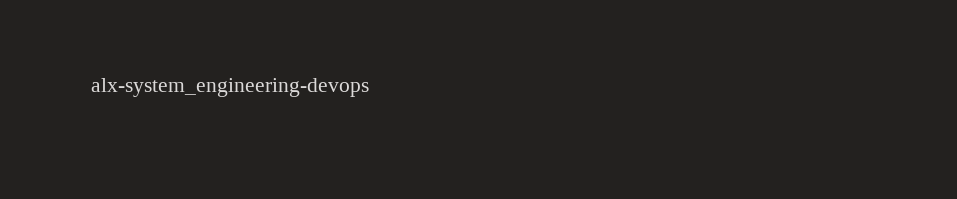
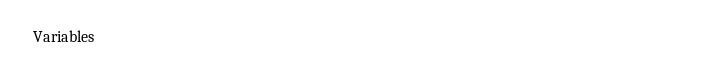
[91,78,369,97] alx-system_engineering-devops -> [33,30,94,42] Variables

